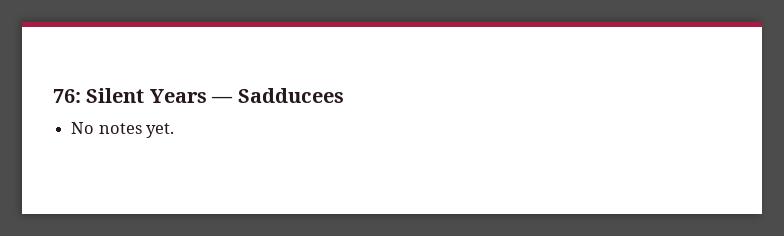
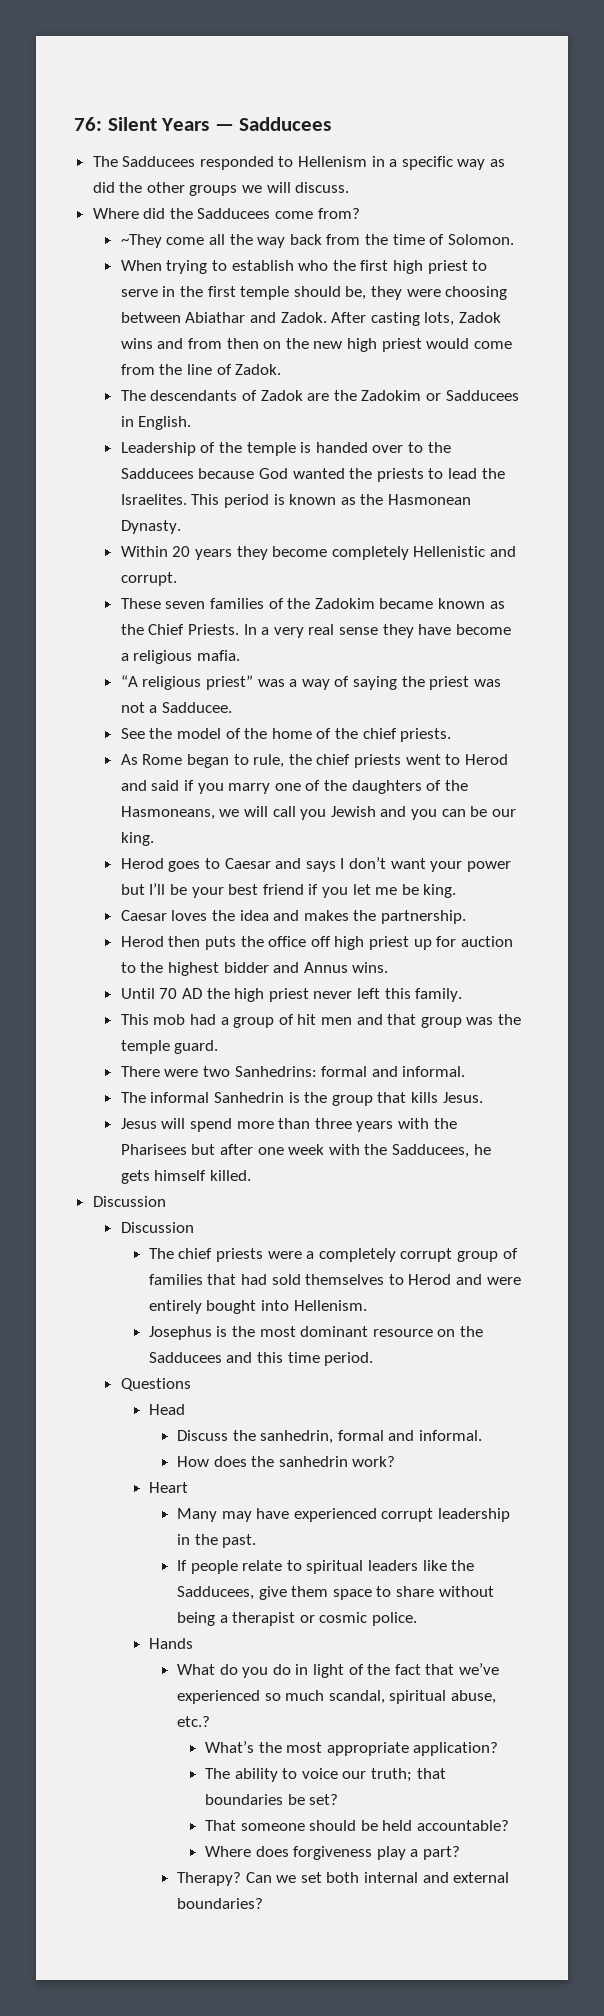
[71,122,175,138] No notes yet. -> [92,156,506,170] [92,182,350,196] [92,208,360,219] [120,234,514,248] [120,260,488,274] [120,286,508,300] [120,312,501,326] [120,338,512,352] [120,364,282,375] [120,390,519,401] [120,416,192,430] [120,442,451,456] [120,468,505,482] [120,494,471,508] [120,520,181,534] [120,546,516,560] [120,572,177,586] [120,598,505,609] [120,624,511,638] [120,650,240,664] [120,675,501,690] [120,702,232,713] [120,728,452,742] [120,754,508,768] [120,780,468,794] [120,806,516,820] [120,832,154,846] [120,857,511,872] [120,883,457,898] [120,910,466,924] [120,936,513,950] [120,962,389,976] [120,988,463,1002] [120,1014,521,1028] [120,1040,219,1054] [120,1066,466,1077] [120,1092,483,1106] [120,1118,457,1132] [120,1144,491,1158] [120,1170,251,1184] [92,1196,166,1207] [120,1222,194,1233] [148,1248,518,1262] [148,1274,521,1285] [148,1300,367,1314] [148,1326,484,1340] [148,1352,374,1366] [120,1378,191,1391] [148,1404,185,1415] [176,1430,482,1444] [176,1456,396,1467] [148,1482,188,1493] [176,1508,510,1522] [176,1534,257,1548] [176,1560,475,1574] [176,1586,494,1600] [176,1612,417,1626] [148,1638,193,1649] [176,1663,499,1678] [176,1690,496,1704] [176,1716,210,1727] [205,1741,499,1756] [205,1768,446,1782] [205,1794,339,1805] [205,1820,510,1831] [205,1846,461,1860] [176,1872,510,1886] [176,1898,263,1909] The Sadducees responded to Hellenism in a specific way as did the other groups we will discuss. // Where did the Sadducees come from? // ~They come all the way back from the time of Solomon. // When trying to establish who the first high priest to serve in the first temple should be, they were choosing between Abiathar and Zadok. After casting lots, Zadok wins and from then on the new high priest would come from the line of Zadok. // The descendants of Zadok are the Zadokim or Sadducees in English. // Leadership of the temple is handed over to the Sadducees because God wanted the priests to lead the Israelites. This period is known as the Hasmonean Dynasty. // Within 20 years they become completely Hellenistic and corrupt. // These seven families of the Zadokim became known as the Chief Priests. In a very real sense they have become a religious mafia. // “A religious priest” was a way of saying the priest was not a Sadducee. // See the model of the home of the chief priests. // As Rome began to rule, the chief priests went to Herod and said if you marry one of the daughters of the Hasmoneans, we will call you Jewish and you can be our king. // Herod goes to Caesar and says I don’t want your power but I’ll be your best friend if you let me be king. // Caesar loves the idea and makes the partnership. // Herod then puts the office off high priest up for auction to the highest bidder and Annus wins. // Until 70 AD the high priest never left this family. // This mob had a group of hit men and that group was the temple guard. // There were two Sanhedrins: formal and informal. // The informal Sanhedrin is the group that kills Jesus. // Jesus will spend more than three years with the Pharisees but after one week with the Sadducees, he gets himself killed. // Discussion // Discussion // The chief priests were a completely corrupt group of families that had sold themselves to Herod and were entirely bought into Hellenism. // Josephus is the most dominant resource on the Sadducees and this time period. // Questions // Head // Discuss the sanhedrin, formal and informal. // How does the sanhedrin work? // Heart // Many may have experienced corrupt leadership in the past. // If people relate to spiritual leaders like the Sadducees, give them space to share without being a therapist or cosmic police. // Hands // What do you do in light of the fact that we’ve experienced so much scandal, spiritual abuse, etc.? // What’s the most appropriate application? // The ability to voice our truth; that boundaries be set? // That someone should be held accountable? // Where does forgiveness play a part? // Therapy? Can we set both internal and external boundaries?

